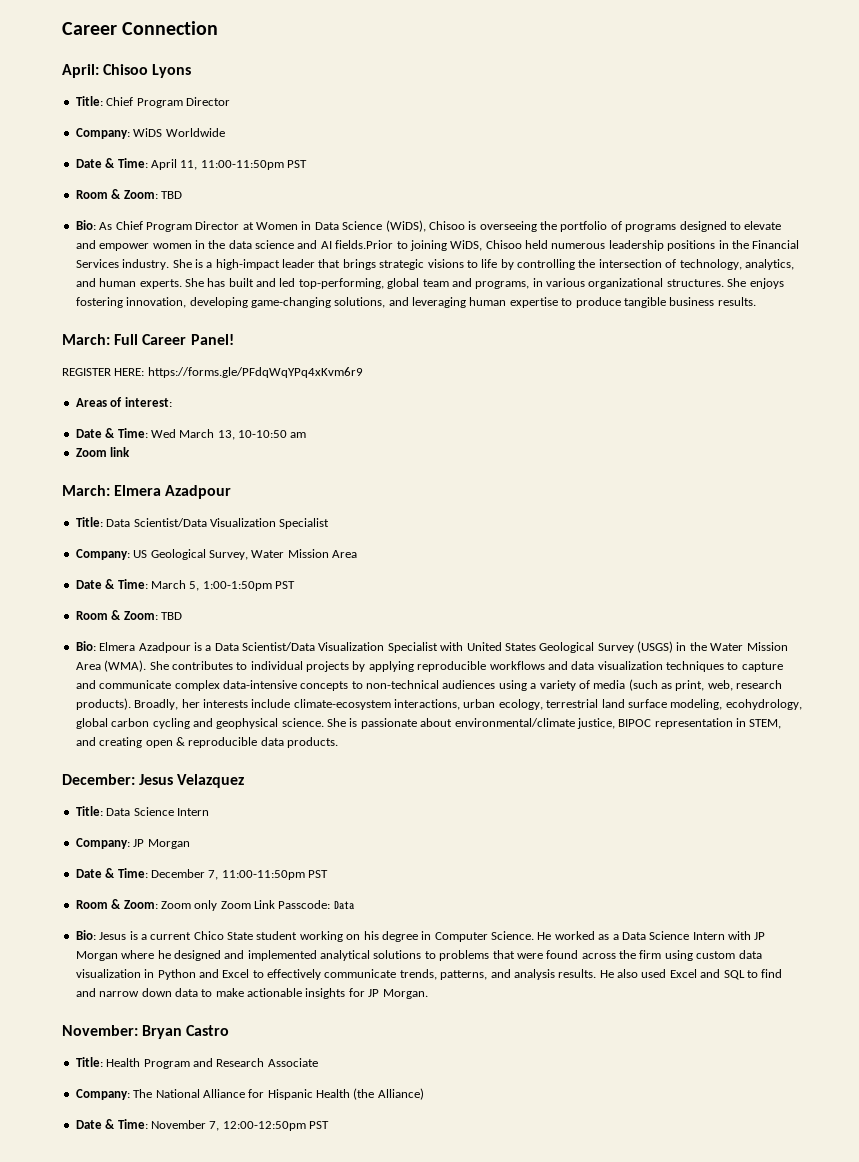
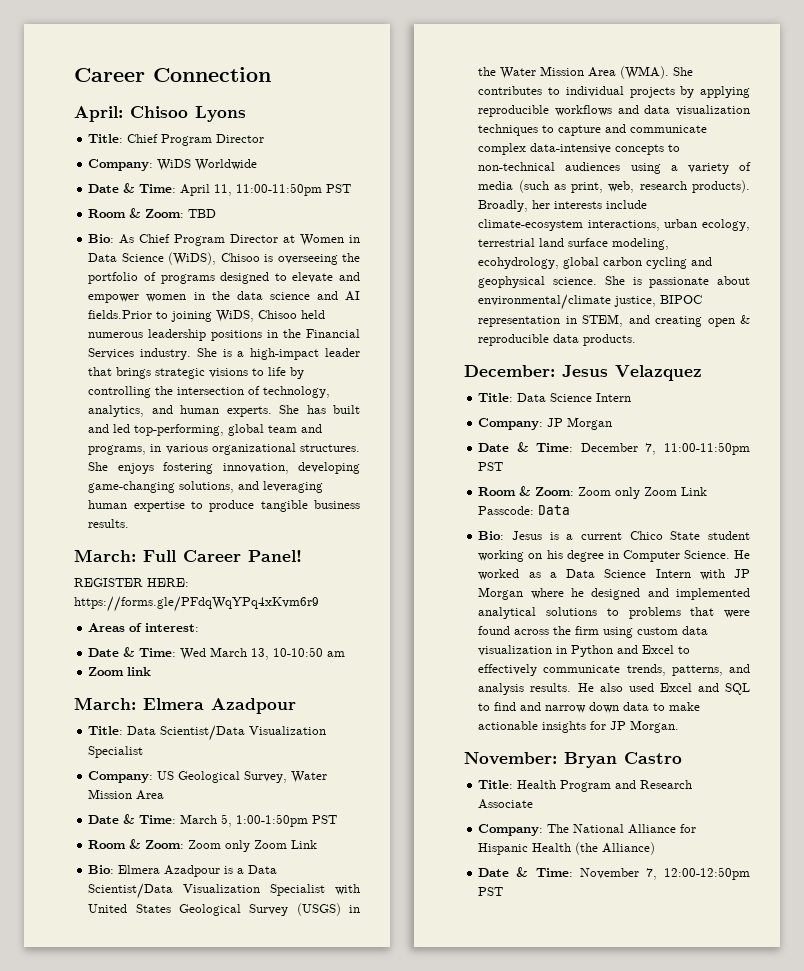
[160,612,182,620] TBD -> [188,840,318,852] Zoom only Zoom Link

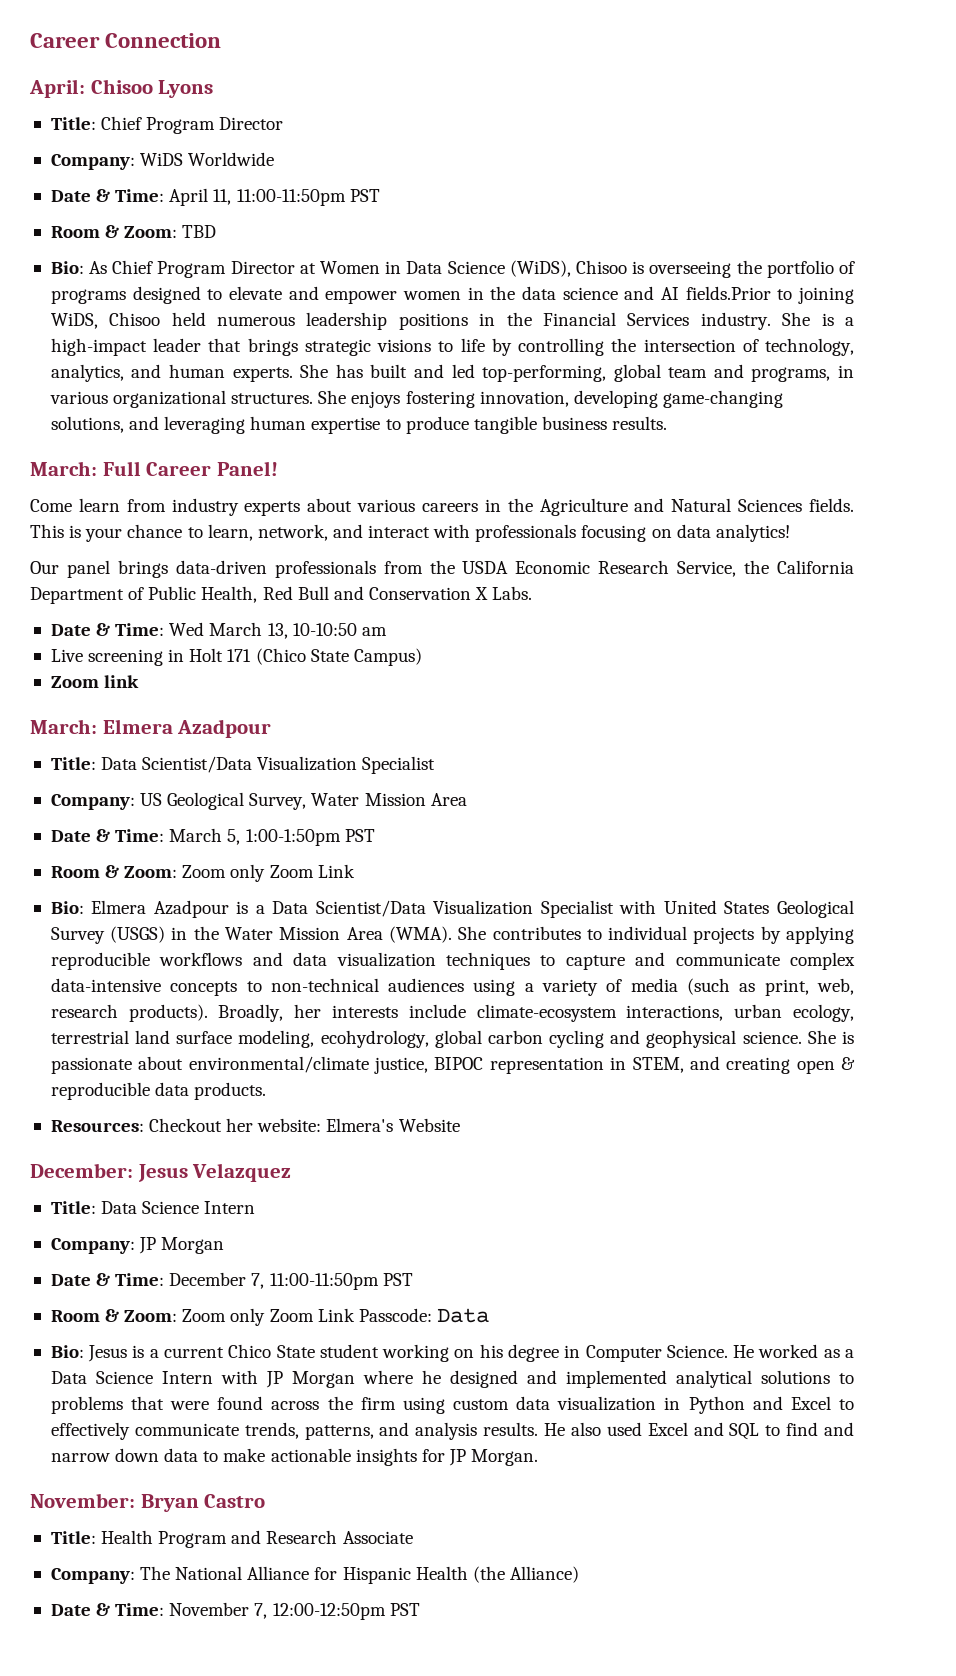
[74,578,189,587] [74,596,319,612] [88,623,200,632] REGISTER HERE: https://forms.gle/PFdqWqYPq4xKvm6r9 // Areas of interest: -> [30,498,854,516] [30,524,790,542] [30,560,854,578] [30,586,533,604] Come learn from industry experts about various careers in the Agriculture and Natural Sciences fields. This is your chance to learn, network, and interact with professionals focusing on data analytics! // Our panel brings data-driven professionals from the USDA Economic Research Service, the California Department of Public Health, Red Bull and Conservation X Labs.
(346, 654) none -> [50,648,422,666] // Live screening in Holt 171 (Chico State Campus)
(637, 340) none -> [50,1118,460,1132] // Resources: Checkout her website: Elmera's Website

